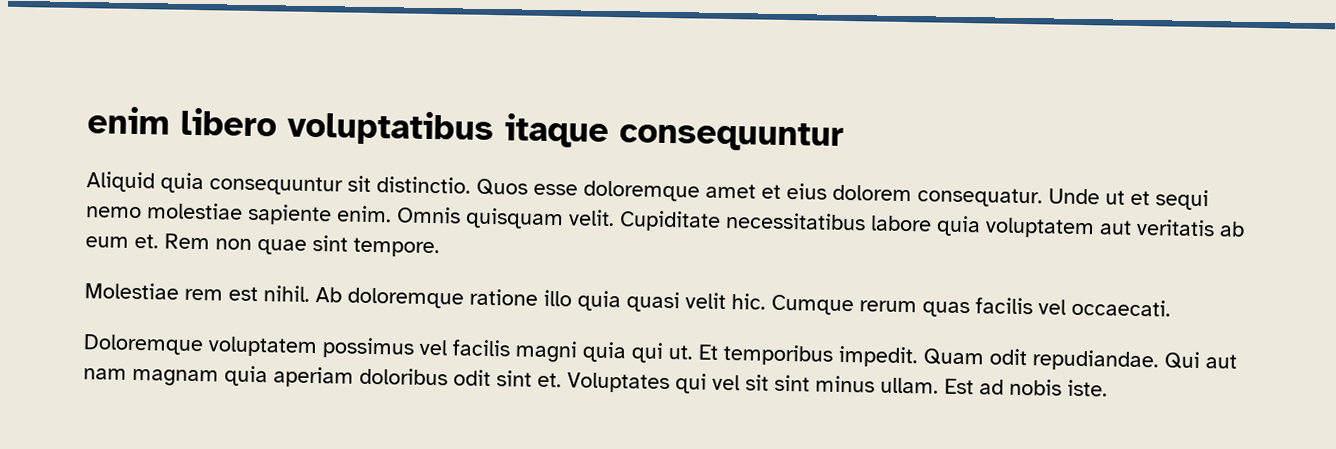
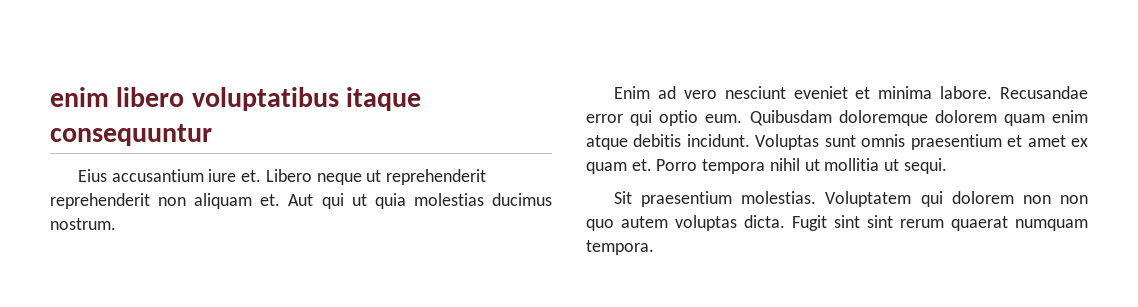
[86,171,1209,211] [86,202,1245,239] [85,233,440,258] [84,282,1171,318] [83,334,1237,372] [83,365,1108,397] Aliquid quia consequuntur sit distinctio. Quos esse doloremque amet et eius dolorem consequatur. Unde ut et sequi nemo molestiae sapiente enim. Omnis quisquam velit. Cupiditate necessitatibus labore quia voluptatem aut veritatis ab eum et. Rem non quae sint tempore. // Molestiae rem est nihil. Ab doloremque ratione illo quia quasi velit hic. Cumque rerum quas facilis vel occaecati. // Doloremque voluptatem possimus vel facilis magni quia qui ut. Et temporibus impedit. Quam odit repudiandae. Qui aut nam magnam quia aperiam doloribus odit sint et. Voluptates qui vel sit sint minus ullam. Est ad nobis iste. -> [78,169,487,185] [50,193,552,209] [50,218,116,230] [614,86,1088,99] [586,110,1088,126] [586,134,1088,150] [586,158,947,174] [614,191,1088,207] [586,215,1088,231] [586,240,654,255] Eius accusantium iure et. Libero neque ut reprehenderit reprehenderit non aliquam et. Aut qui ut quia molestias ducimus nostrum. // Enim ad vero nesciunt eveniet et minima labore. Recusandae error qui optio eum. Quibusdam doloremque dolorem quam enim atque debitis incidunt. Voluptas sunt omnis praesentium et amet ex quam et. Porro tempora nihil ut mollitia ut sequi. // Sit praesentium molestias. Voluptatem qui dolorem non non quo autem voluptas dicta. Fugit sint sint rerum quaerat numquam tempora.

